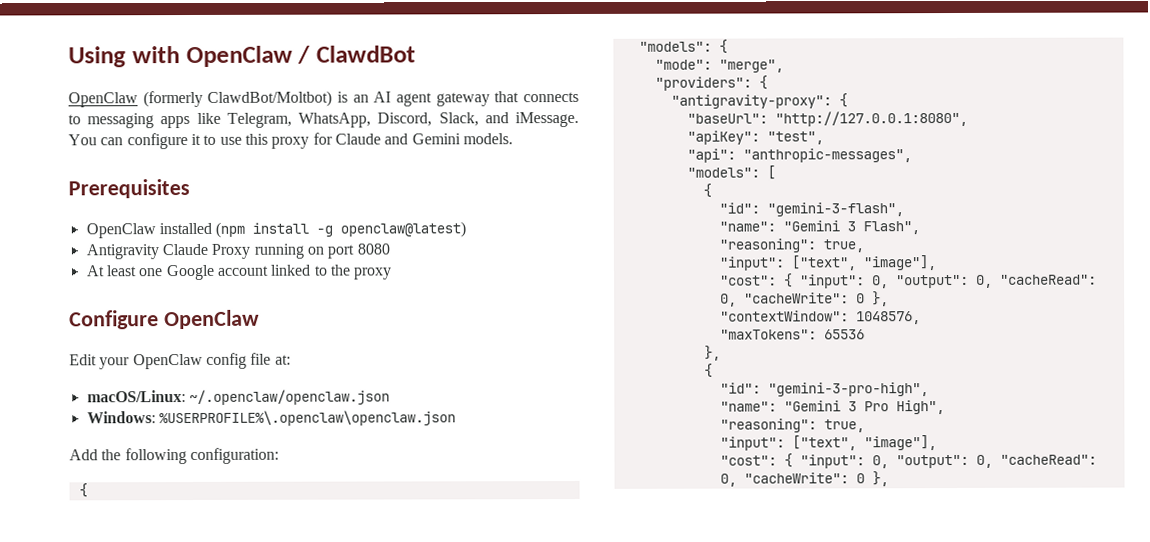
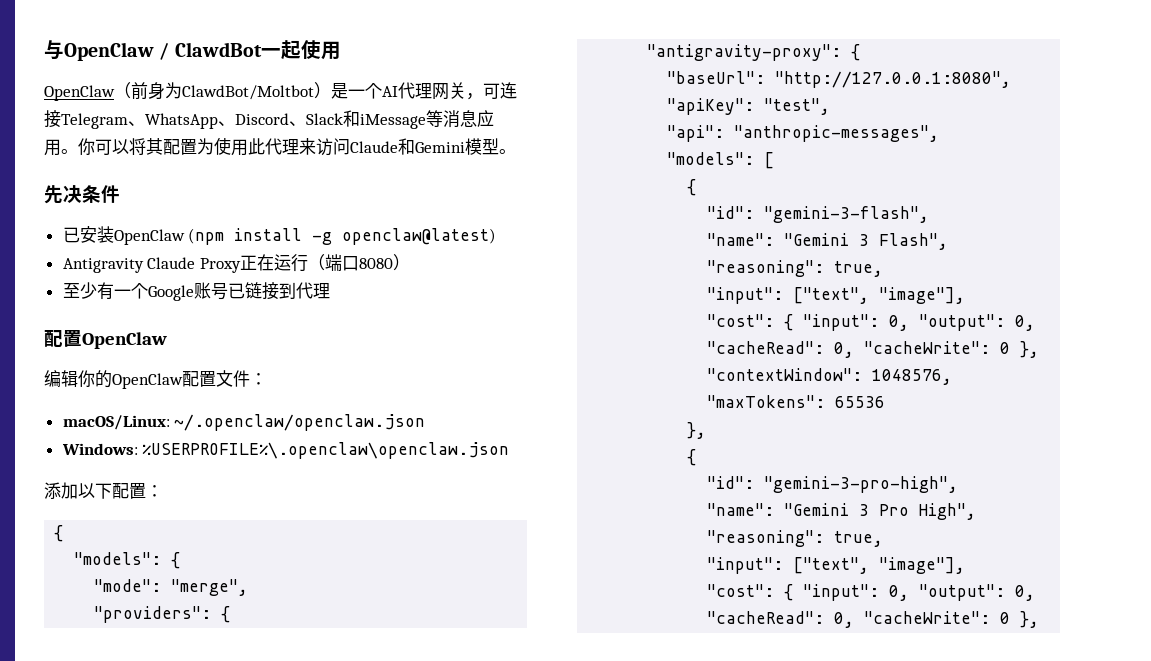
[68,46,180,68] Using with -> [44,40,64,60] 与
[68,90,580,108] [68,111,579,129] [68,132,513,150] [68,179,190,199] [85,222,212,239] // OpenClaw (formerly ClawdBot/Moltbot) is an AI agent gateway that connects to messaging apps like Telegram, WhatsApp, Discord, Slack, and iMessage. You can configure it to use this proxy for Claude and Gemini models. // Prerequisites // OpenClaw installed -> [260,40,341,60] [44,82,517,101] [44,110,494,129] [44,137,516,156] [44,185,120,204] [62,226,185,245] 一起使用 // OpenClaw（前身为ClawdBot/Moltbot）是一个AI代理网关，可连接Telegram、WhatsApp、Discord、Slack和iMessage等消息应用。你可以将其配置为使用此代理来访问Claude和Gemini模型。 // 先决条件 // 已安装OpenClaw
[253,243,390,259] [85,264,393,281] [69,309,260,330] [69,352,291,370] running on port 8080 // At least one Google account linked to the proxy // Configure OpenClaw // Edit your OpenClaw config file at: -> [239,254,410,272] [62,282,330,301] [44,330,167,349] [44,370,267,389] 正在运行（端口8080） // 至少有一个Google账号已链接到代理 // 配置OpenClaw // 编辑你的OpenClaw配置文件：
[69,447,279,465] Add the following configuration: -> [44,482,163,499] 添加以下配置：

